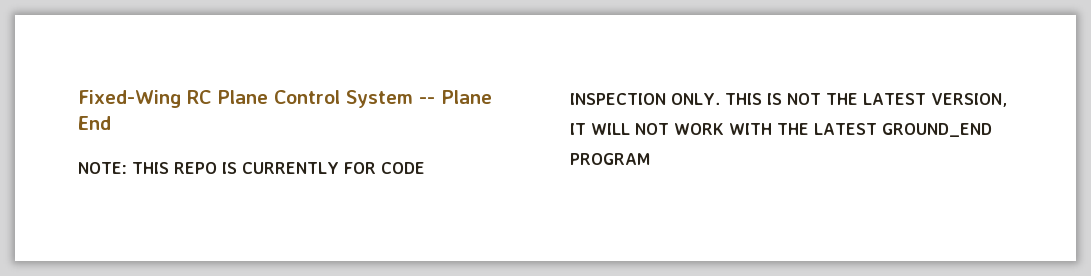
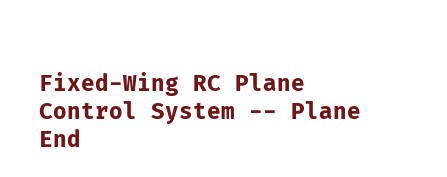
[78,162,425,174] [570,93,1007,107] [570,123,992,137] [570,153,650,165] // NOTE: THIS REPO IS CURRENTLY FOR CODE INSPECTION ONLY. THIS IS NOT THE LATEST VERSION, IT WILL NOT WORK WITH THE LATEST GROUND_END PROGRAM -> (81, 138) none

